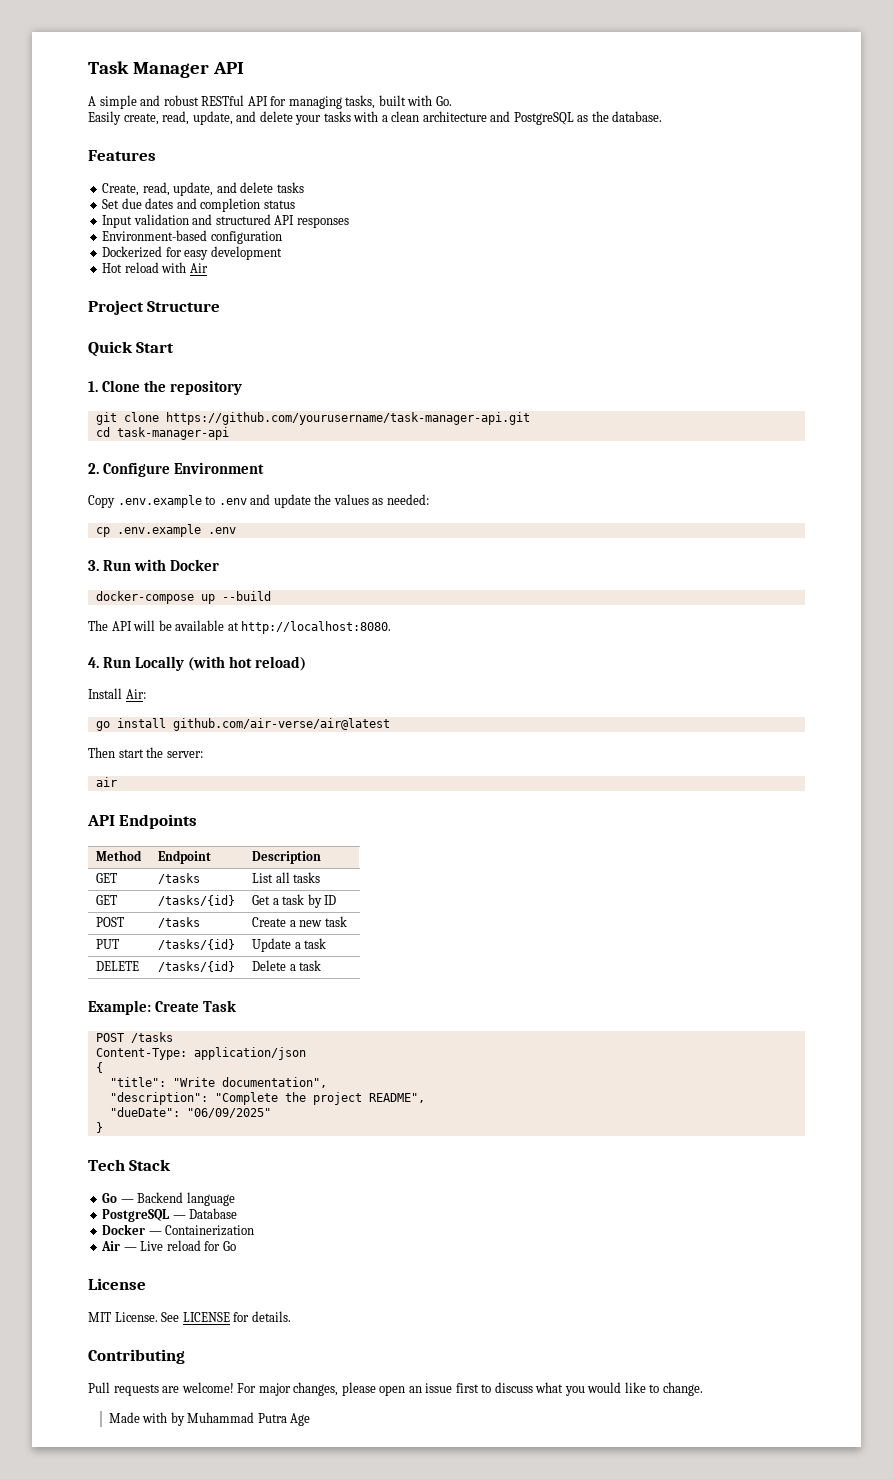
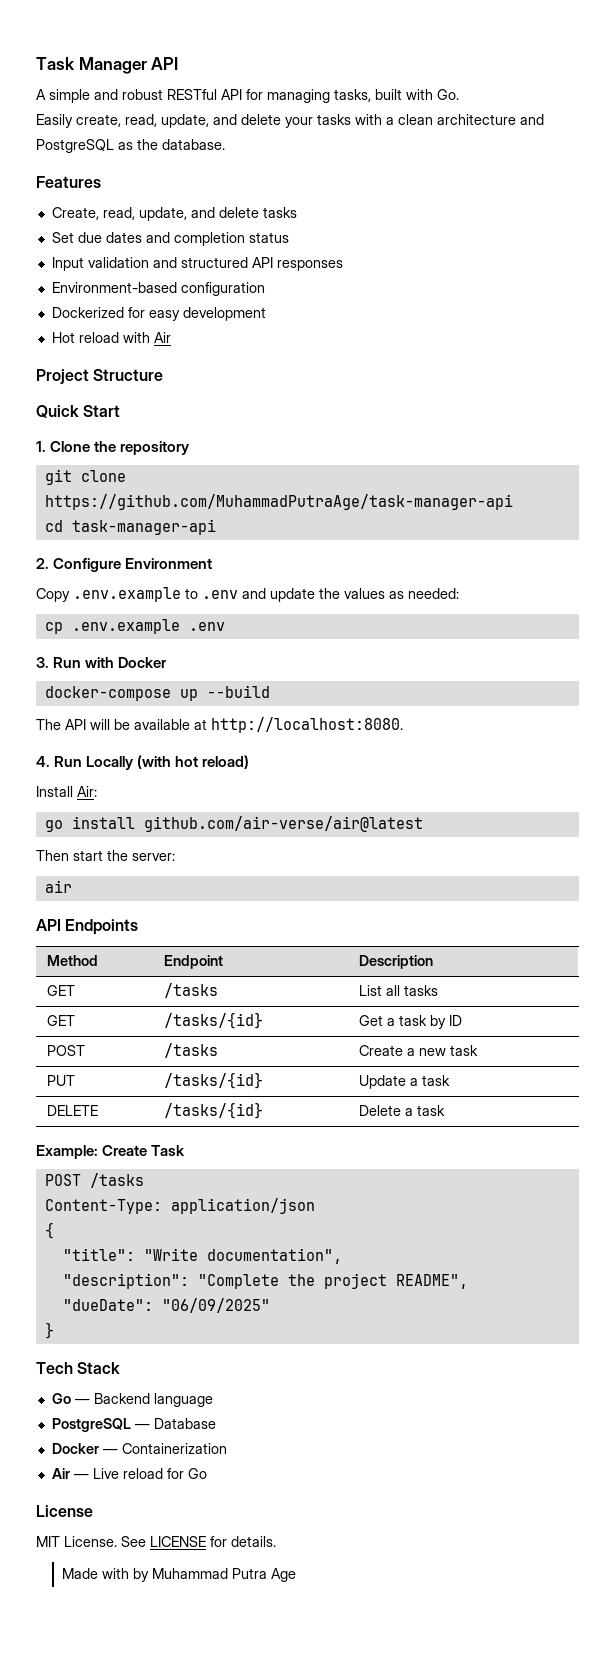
[165,412,530,425] https://github.com/yourusername/task-manager-api.git -> [44,494,513,510] https://github.com/MuhammadPutraAge/task-manager-api
[88,1349,185,1364] [88,1382,703,1396] // Contributing // Pull requests are welcome! For major changes, please open an issue first to discuss what you would like to change. -> (276, 1541) none

